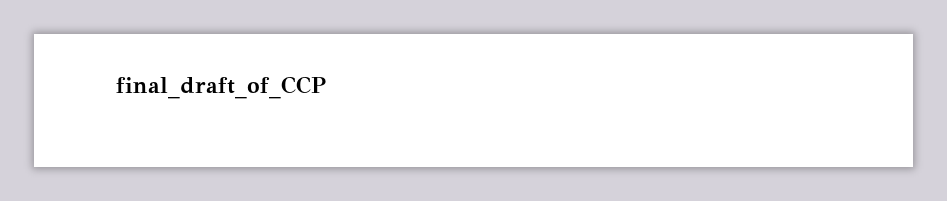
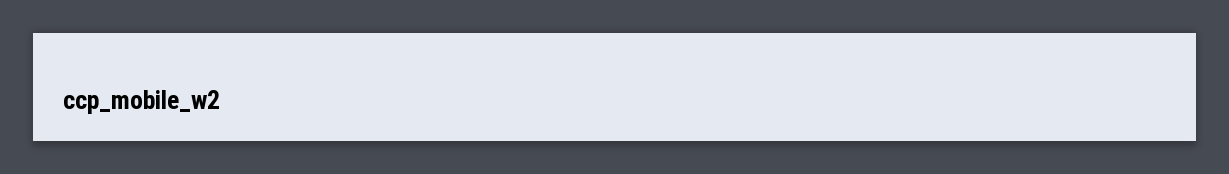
[116,76,326,99] final_draft_of_CCP -> [63,90,220,114] ccp_mobile_w2

